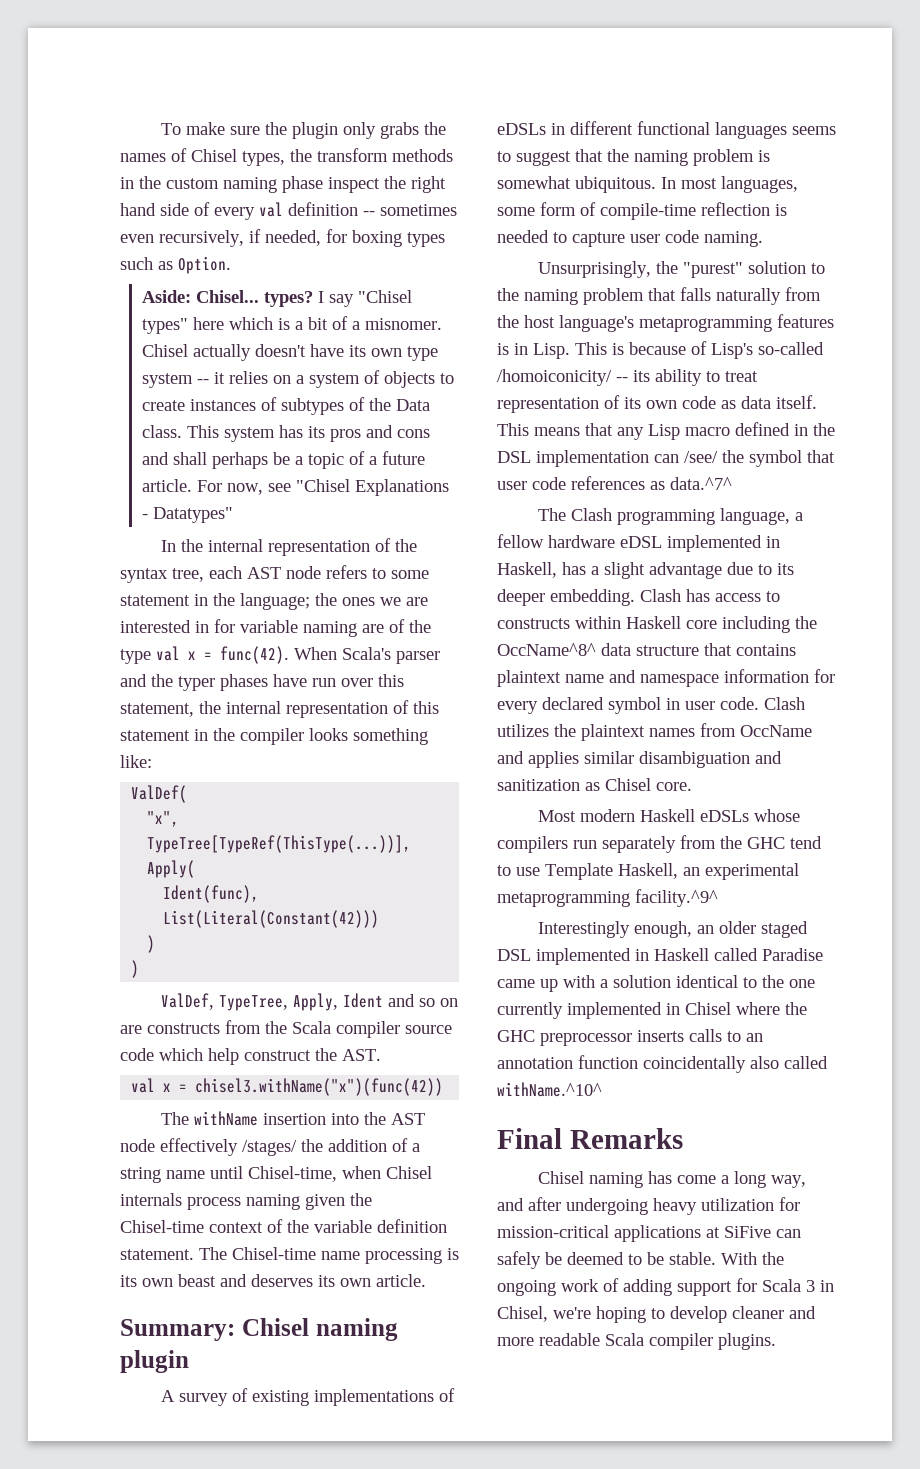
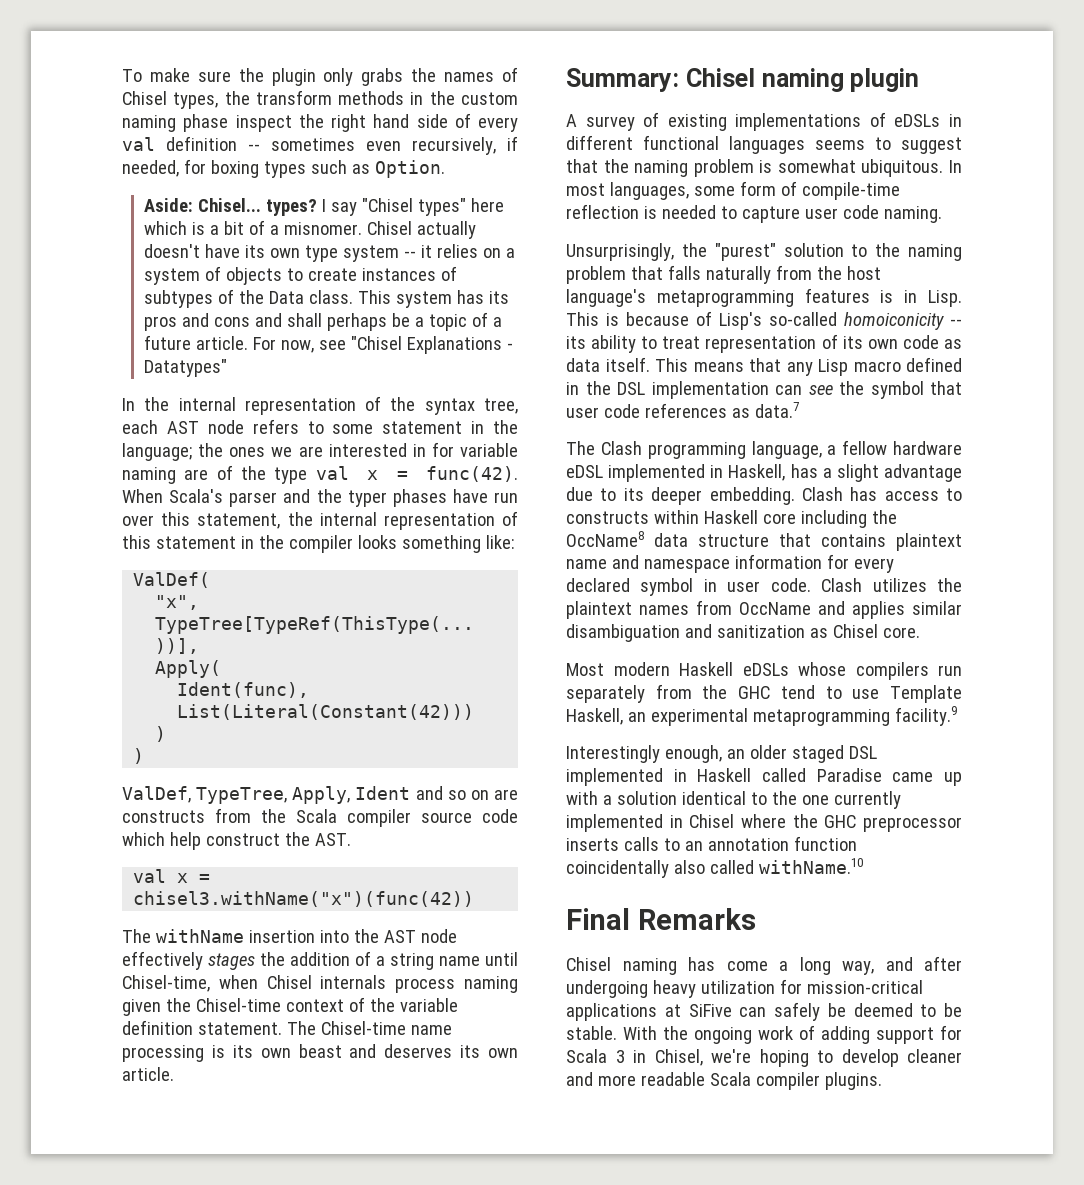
[242,1140,297,1156] /stages/ -> [208,953,255,970] stages
[497,369,612,386] /homoiconicity/ -> [844,312,944,330] homoiconicity
[684,451,718,463] /see/ -> [808,385,833,395] see
[670,477,732,490] data.^7^ -> [754,402,799,418] data.7
[497,643,596,656] OccName^8^ -> [566,531,644,547] OccName8
[635,889,718,907] facility.^9^ -> [894,706,957,726] facility.9
[497,1082,602,1097] withName.^10^ -> [758,858,863,874] withName.10

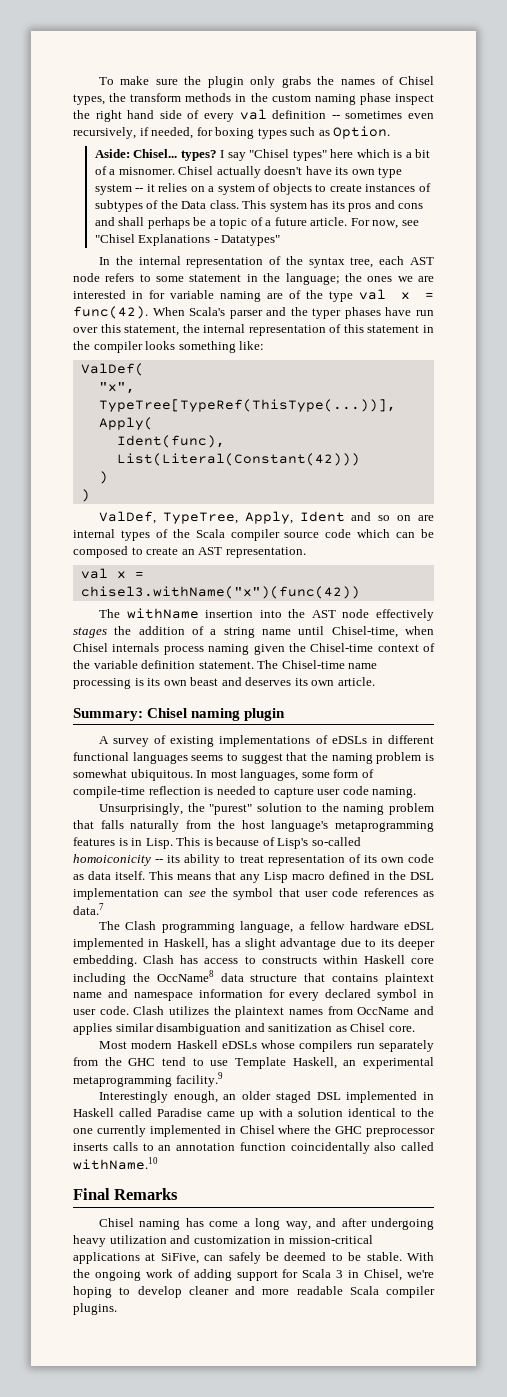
[122,808,251,823] constructs from -> [73,529,168,541] internal types of
[169,832,351,850] help construct the AST. -> [396,529,434,538] [73,546,306,558] can be composed to create an AST representation.
[779,979,802,994] for -> [170,1235,286,1244] and customization in
[688,1004,732,1017] SiFive -> [160,1253,199,1264] SiFive,

